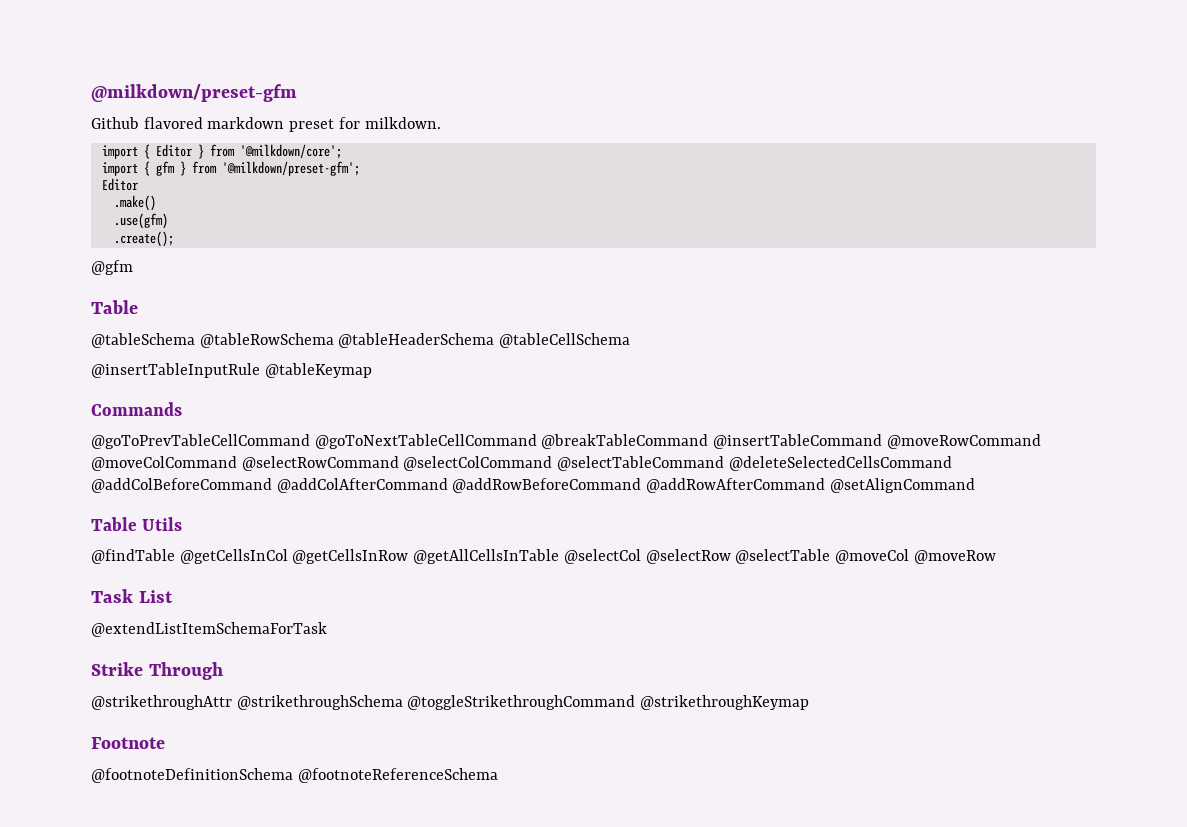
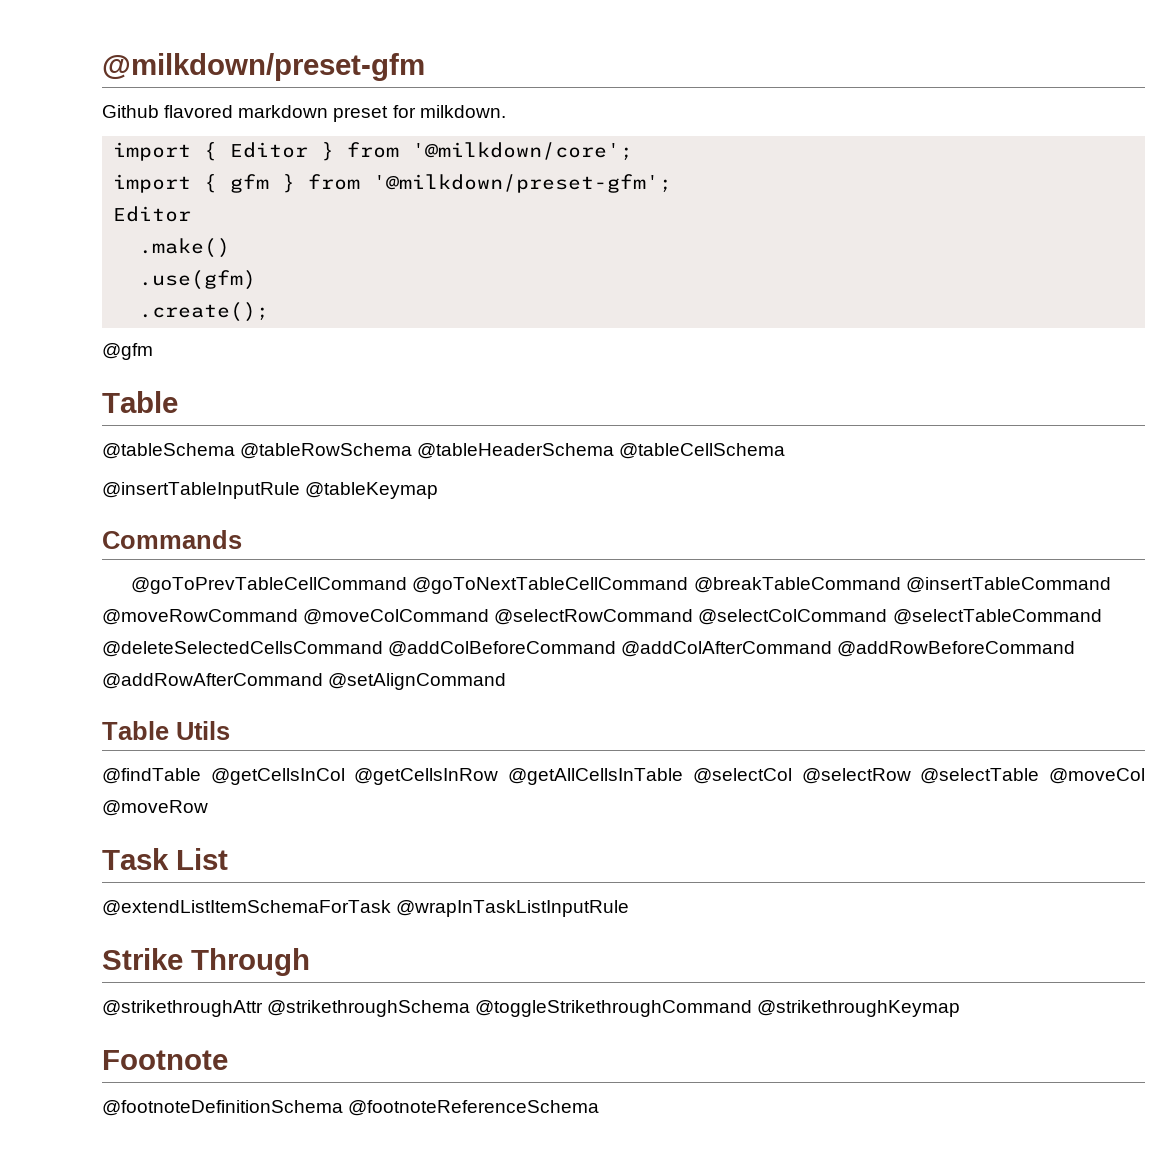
(327, 629) none -> [396,900,630,917] @wrapInTaskListInputRule

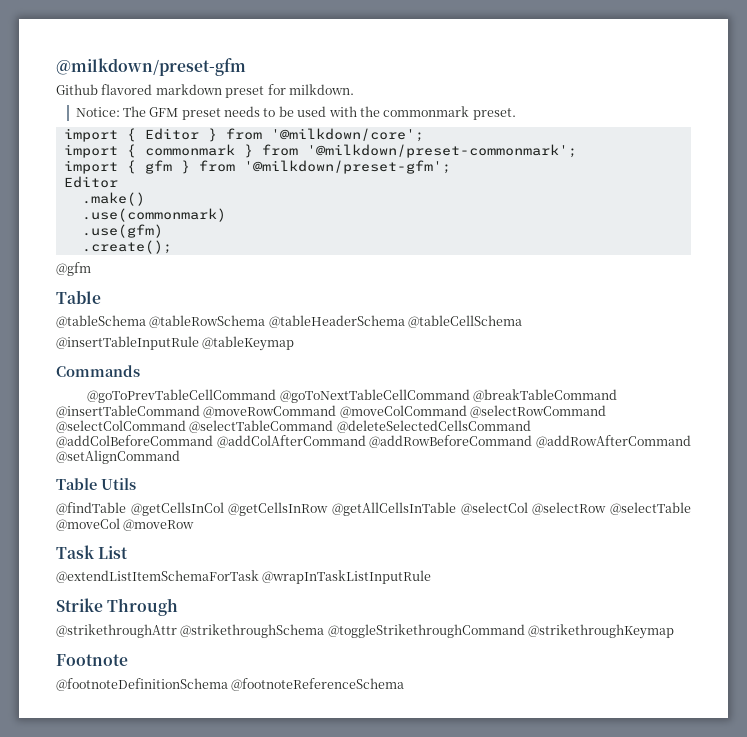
(506, 111) none -> [75,106,516,120] // Notice: The GFM preset needs to be used with the commonmark preset.
(634, 151) none -> [63,144,577,158] // import { commonmark } from '@milkdown/preset-commonmark';
(231, 248) none -> [81,208,226,222] // .use(commonmark)

